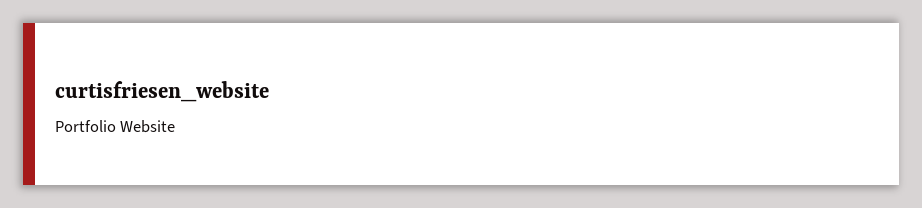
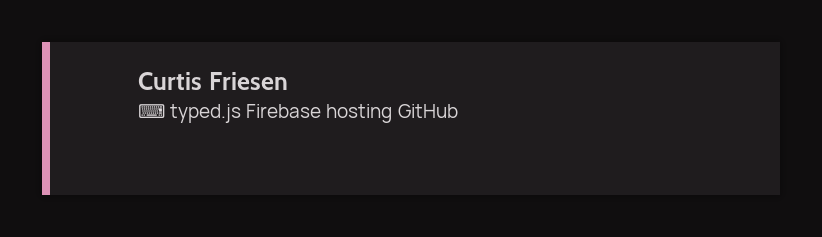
[55,81,269,102] [55,120,176,133] curtisfriesen_website // Portfolio Website -> [138,72,288,90] [138,104,458,123] Curtis Friesen // ⌨ typed.js Firebase hosting GitHub

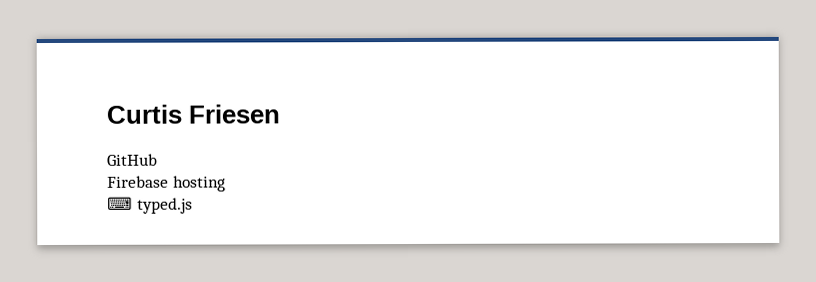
(288, 81) none -> [107,153,158,166] [107,175,226,192] // GitHub // Firebase hosting
[246,104,458,123] Firebase hosting GitHub -> (193, 205) none

